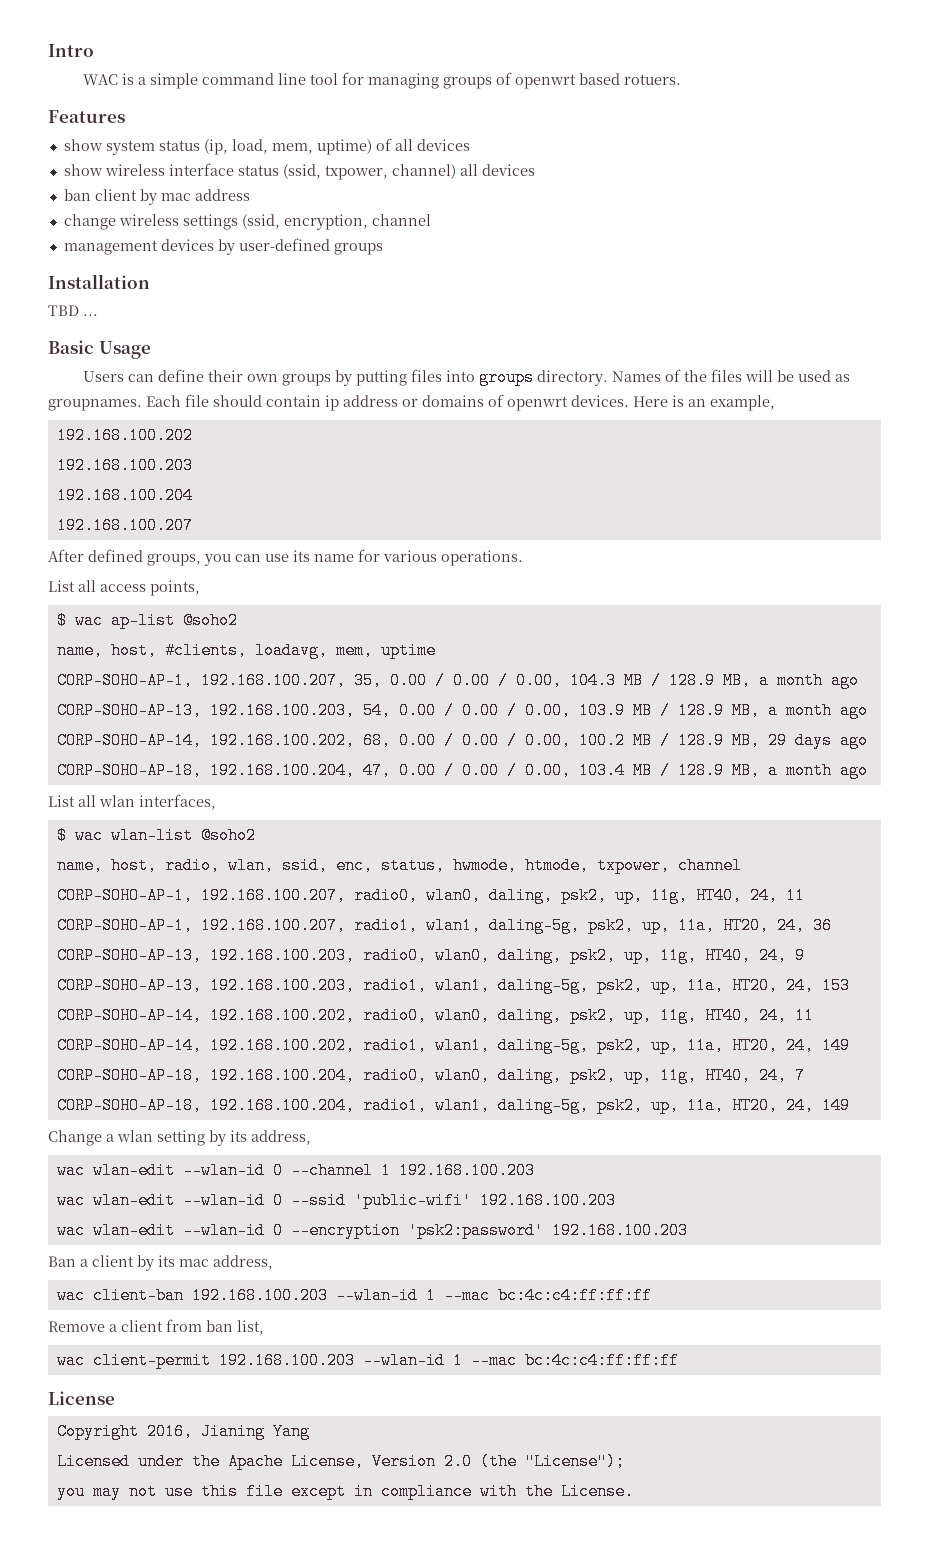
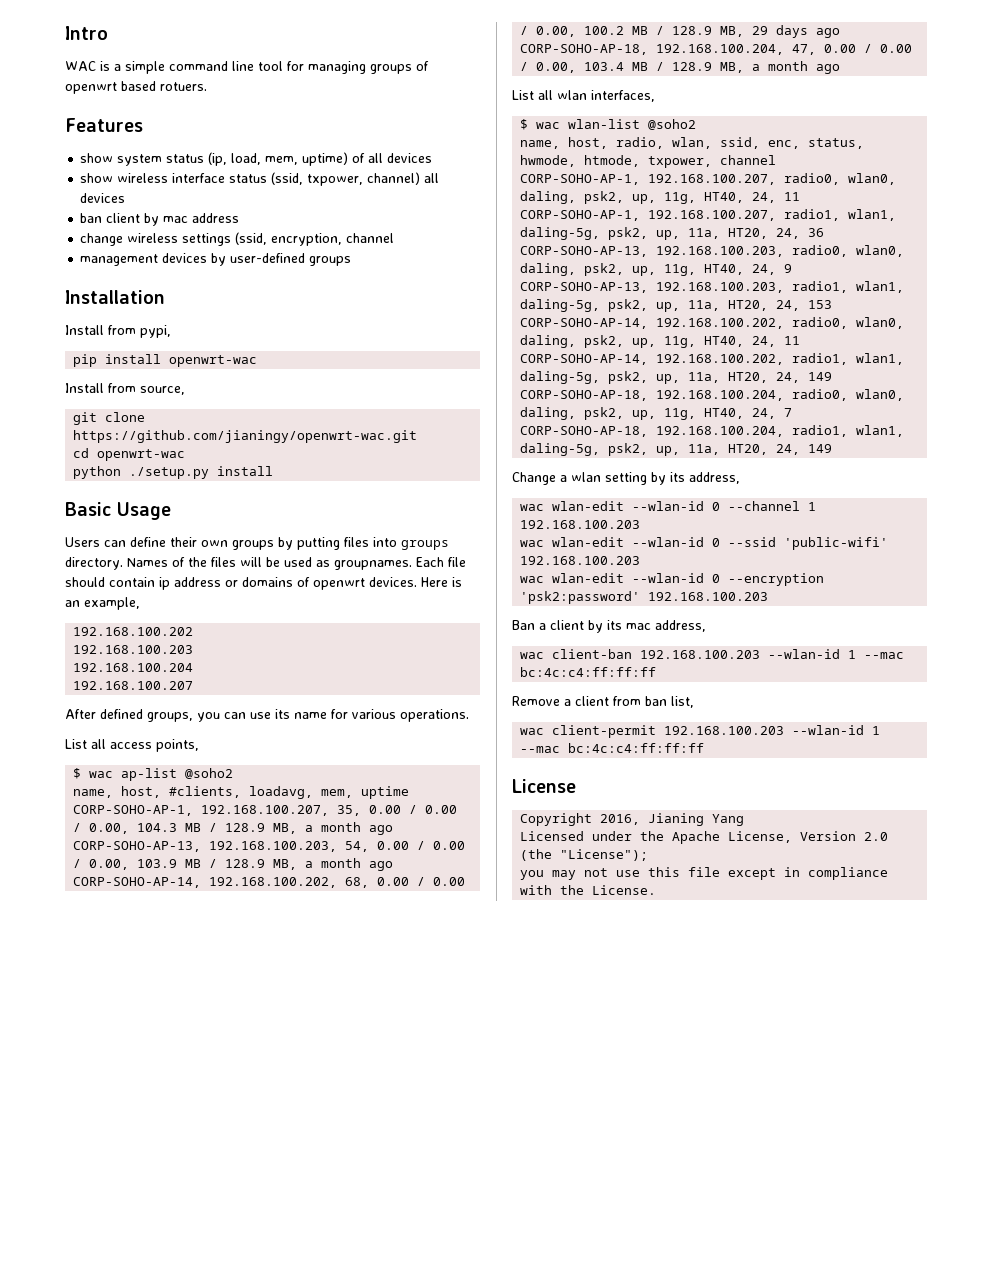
[48,305,98,316] TBD ... -> [65,325,171,338] [73,354,258,367] [65,383,185,395] [73,412,146,425] [73,430,418,443] [73,448,186,461] [73,466,274,479] Install from pypi, // pip install openwrt-wac // Install from source, // git clone https://github.com/jianingy/openwrt-wac.git // cd openwrt-wac // python ./setup.py install

